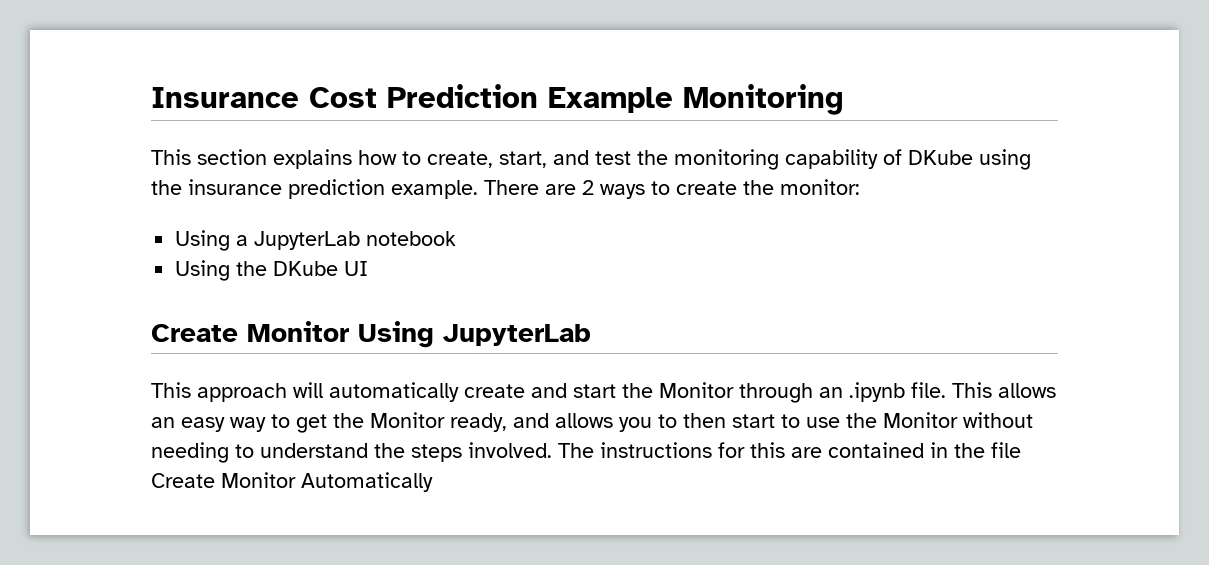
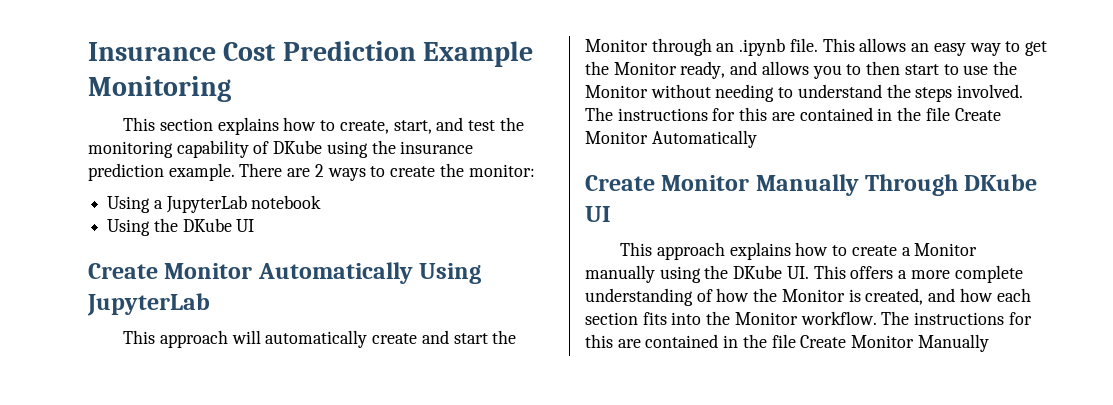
(349, 331) none -> [257,262,413,284] Automatically
(433, 482) none -> [585,174,1038,196] [585,206,611,222] [620,242,978,260] [585,265,1023,283] [585,288,1031,306] [585,311,1032,325] [585,334,989,352] // Create Monitor Manually Through DKube UI // This approach explains how to create a Monitor manually using the DKube UI. This offers a more complete understanding of how the Monitor is created, and how each section fits into the Monitor workflow. The instructions for this are contained in the file Create Monitor Manually

